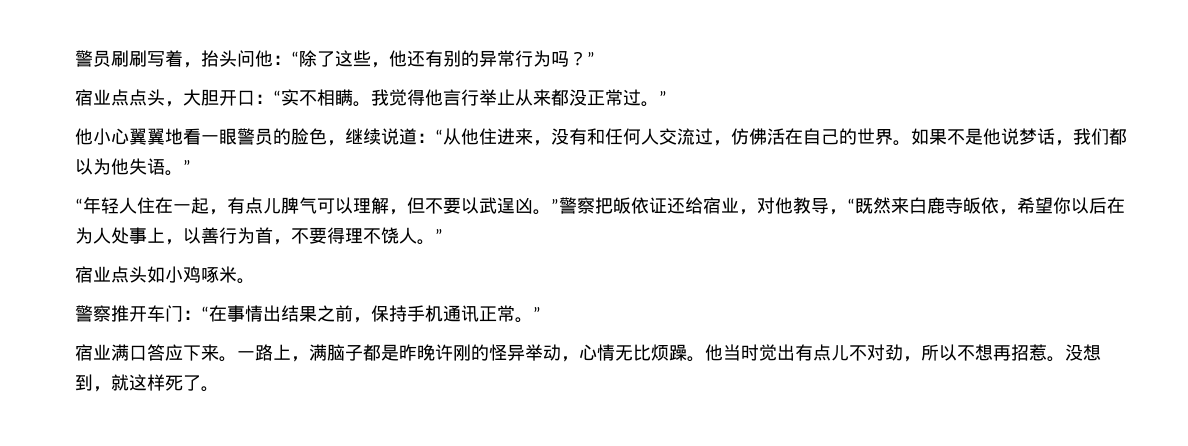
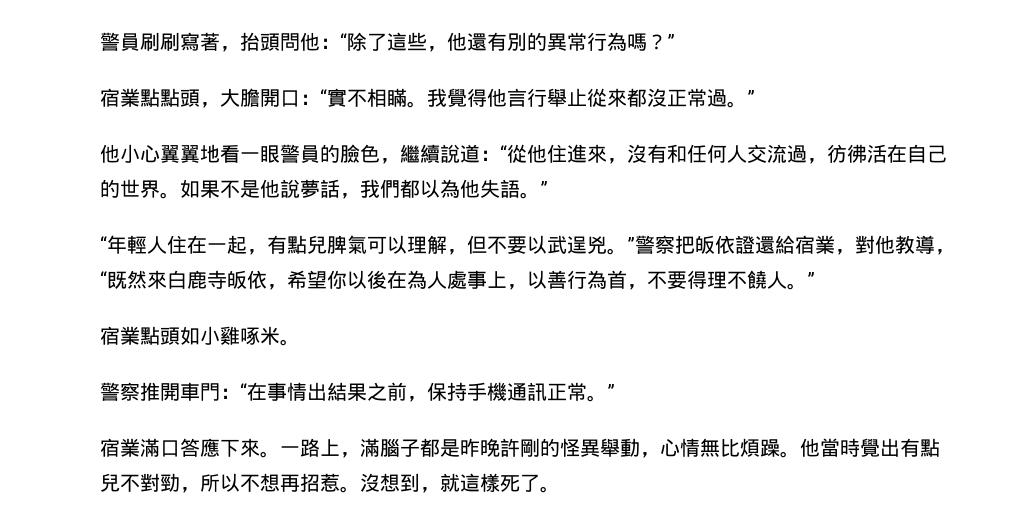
[75,50,595,68] [75,89,641,107] 警员刷刷写着，抬头问他：“除了这些，他还有别的异常行为吗？” // 宿业点点头，大胆开口：“实不相瞒。我觉得他言行举止从来都没正常过 -> [100,32,675,52] [100,88,727,108] 警員刷刷寫著，抬頭問他：“除了這些，他還有別的異常行為嗎？” // 宿業點點頭，大膽開口：“實不相瞞。我覺得他言行舉止從來都沒正常過
[255,128,569,146] 员的脸色，继续说道：“从他住进来，没 -> [300,144,647,164] 員的臉色，繼續說道：“從他住進來，沒
[695,128,767,146] 过，仿佛 -> [787,144,867,164] 過，彷彿
[1001,128,1127,146] [75,158,165,175] 说梦话，我们都以为他失语 -> [280,179,520,199] 說夢話，我們都以為他失語
[101,197,119,214] 轻 -> [127,235,147,254] 輕
[245,197,317,214] 点儿脾气 -> [287,235,367,254] 點兒脾氣
[515,197,533,214] 凶 -> [587,236,607,254] 兇
[649,197,829,215] 证还给宿业，对他教导 -> [735,235,935,255] 證還給宿業，對他教導
[891,197,909,214] 来 -> [147,270,167,289] 來
[1089,197,1125,214] [75,227,129,244] 后在为人处 -> [367,270,467,289] 後在為人處
[237,227,255,244] 为 -> [587,270,607,289] 為
[381,227,399,244] 饶 -> [747,270,767,289] 饒
[93,266,201,283] 业点头如小鸡 -> [120,326,240,345] 業點頭如小雞
[129,305,183,322] 开车门 -> [160,382,220,401] 開車門
[281,305,299,322] 结 -> [327,382,347,401] 結
[425,305,479,322] 机通讯 -> [487,382,547,401] 機通訊
[93,344,219,361] 业满口答应下来 -> [120,438,260,457] 業滿口答應下來
[309,344,345,361] 满脑 -> [360,438,400,457] 滿腦
[435,344,903,362] 许刚的怪异举动，心情无比烦躁。他当时觉出有点儿不对劲 -> [500,438,940,458] [100,473,180,492] 許剛的怪異舉動，心情無比煩躁。他當時覺出有點兒不對勁
[1065,344,1083,361] 没 -> [360,473,380,492] 沒
[129,374,165,391] 这样 -> [460,473,500,492] 這樣

